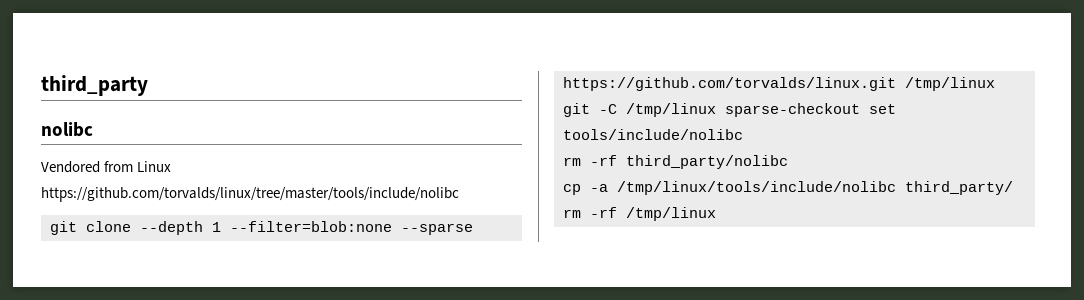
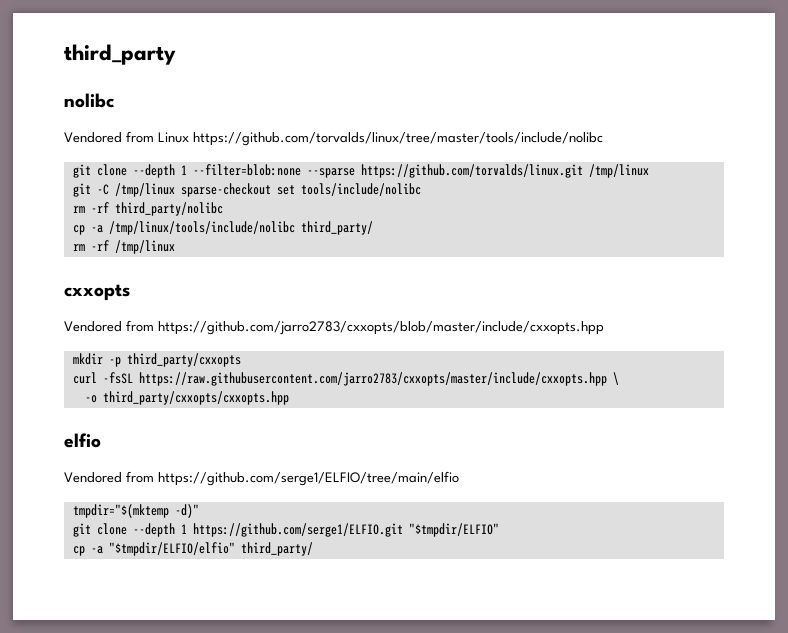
(716, 214) none -> [64,284,130,301] [64,320,604,335] [72,353,241,367] [72,372,619,386] [84,391,289,405] [64,433,101,448] [64,471,459,486] [72,504,199,518] [72,523,499,537] [72,542,313,556] // cxxopts // Vendored from https://github.com/jarro2783/cxxopts/blob/master/include/cxxopts.hpp // mkdir -p third_party/cxxopts // curl -fsSL https://raw.githubusercontent.com/jarro2783/cxxopts/master/include/cxxopts.hpp \ // -o third_party/cxxopts/cxxopts.hpp // elfio // Vendored from https://github.com/serge1/ELFIO/tree/main/elfio // tmpdir="$(mktemp -d)" // git clone --depth 1 https://github.com/serge1/ELFIO.git "$tmpdir/ELFIO" // cp -a "$tmpdir/ELFIO/elfio" third_party/

